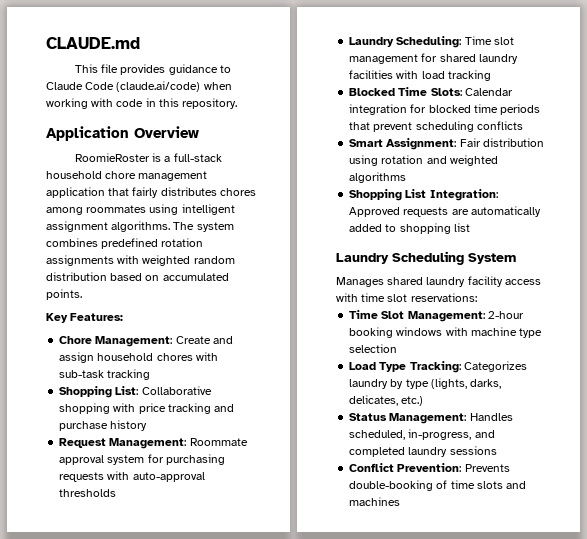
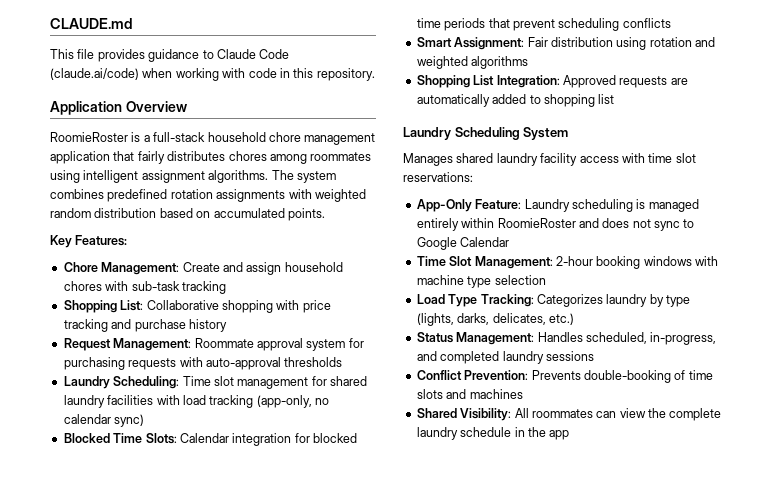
(491, 75) none -> [256,395,329,408] [63,414,145,427] (app-only, no calendar sync)
(477, 297) none -> [416,199,699,212] [416,218,695,231] [416,237,510,250] // App-Only Feature: Laundry scheduling is managed entirely within RoomieRoster and does not sync to Google Calendar
(401, 501) none -> [416,408,722,421] [416,427,570,440] // Shared Visibility: All roommates can view the complete laundry schedule in the app

